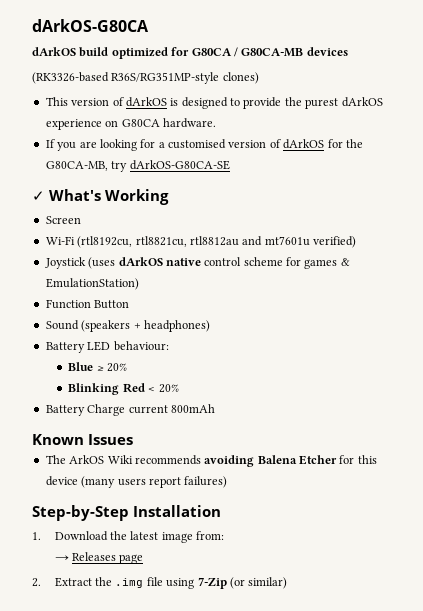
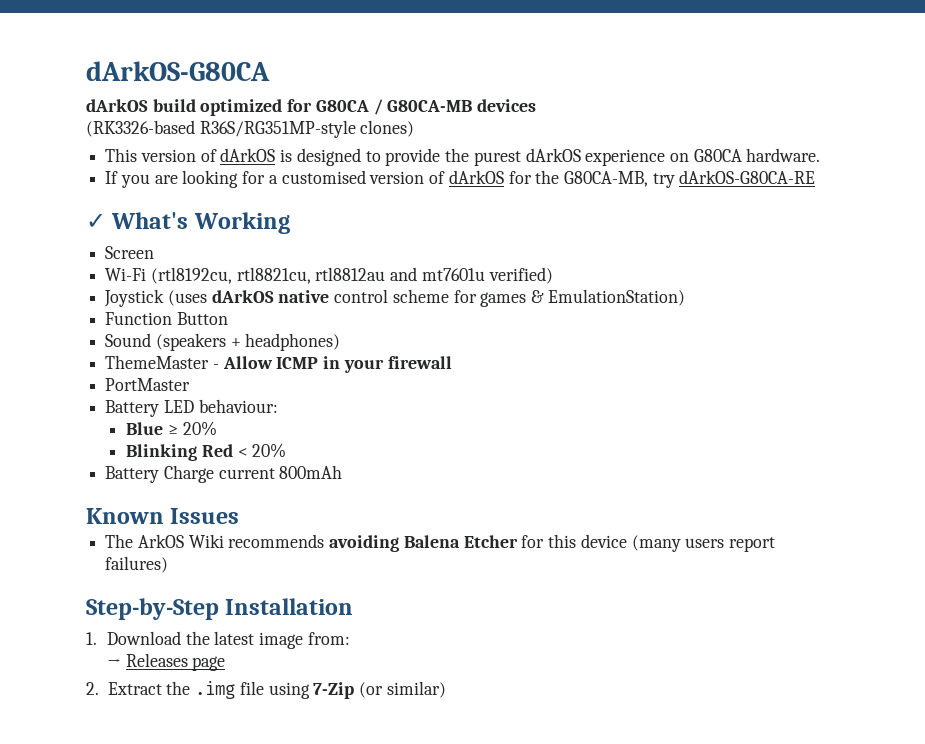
[129,160,230,170] dArkOS-G80CA-SE -> [679,170,816,184] dArkOS-G80CA-RE
(210, 326) none -> [105,355,452,373] [105,378,191,391] // ThemeMaster - Allow ICMP in your firewall // PortMaster

